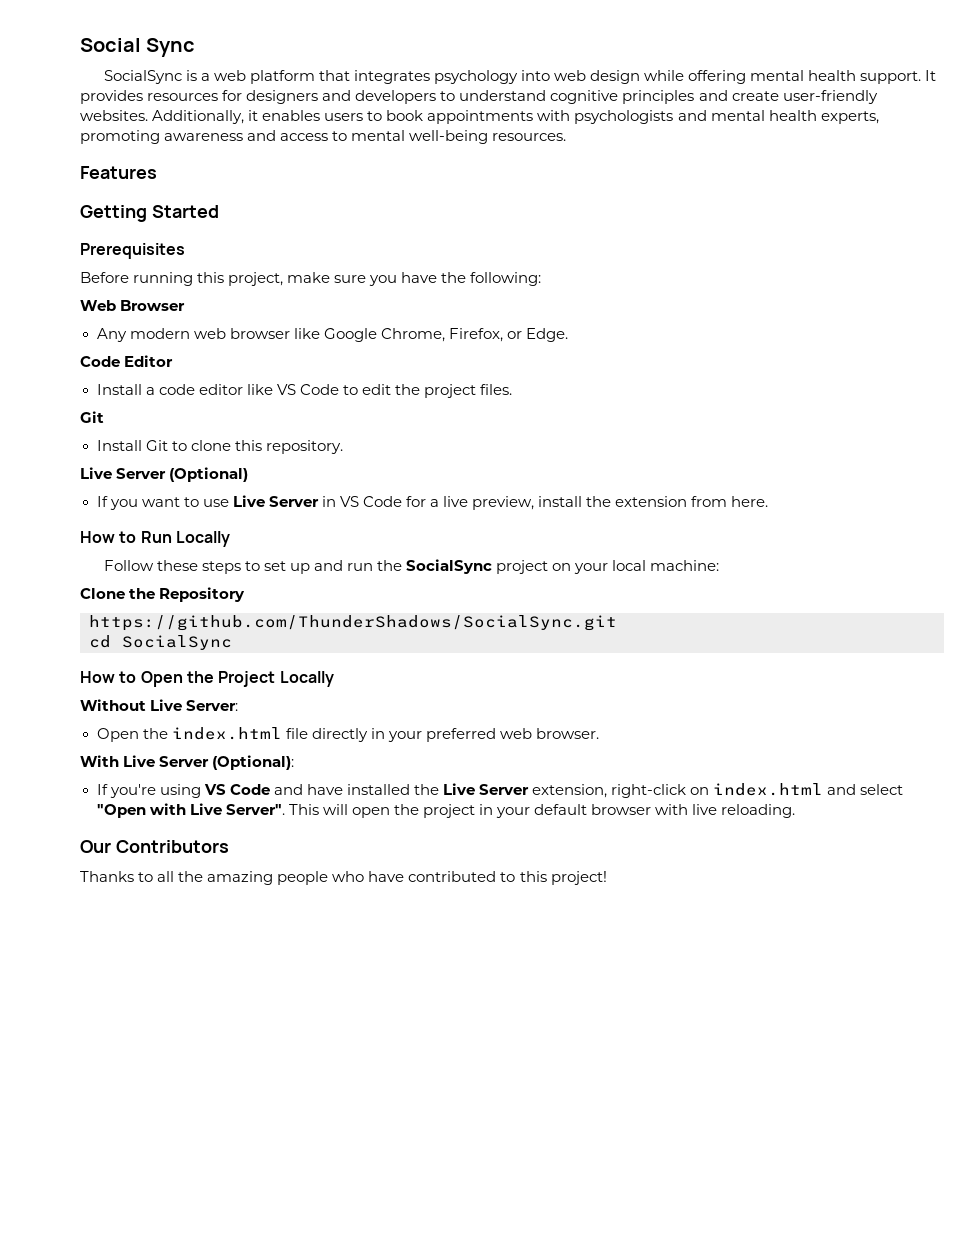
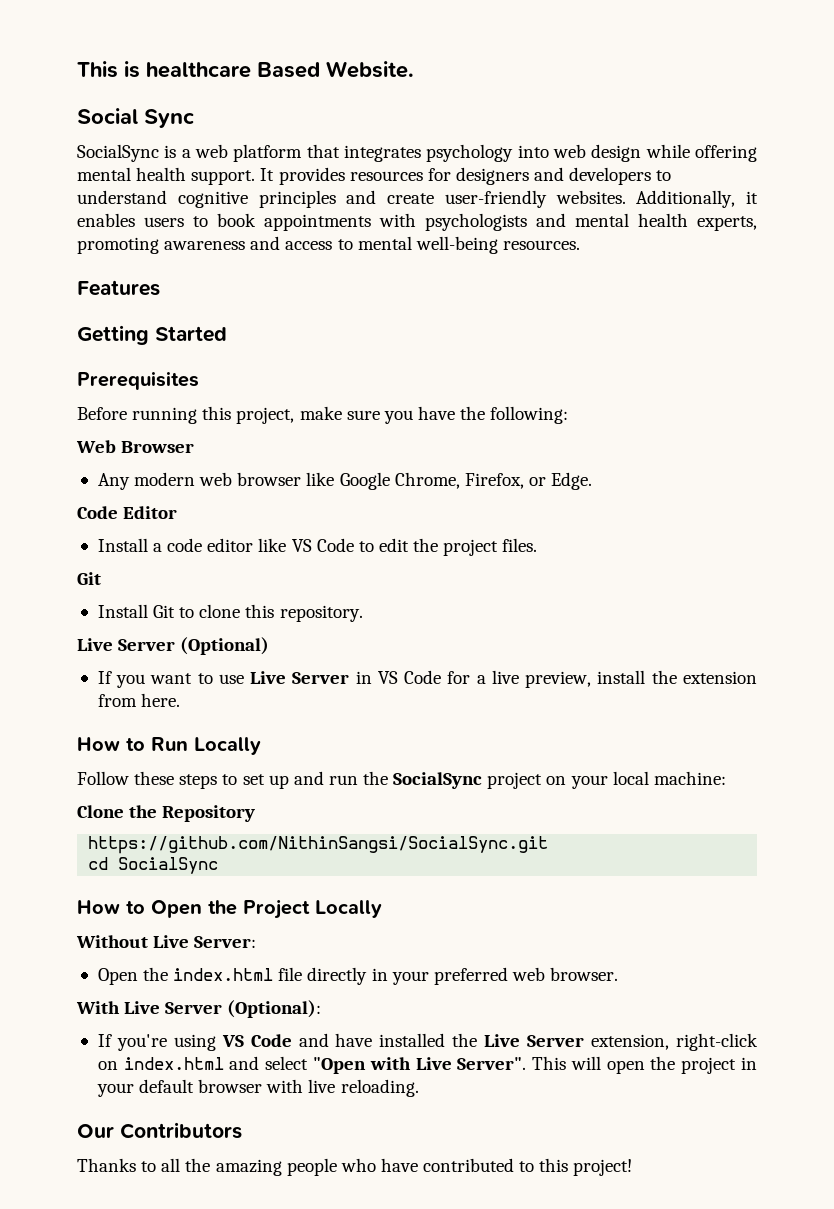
(80, 45) none -> [77,61,414,78] This is healthcare Based Website. //
[89,615,617,631] https://github.com/ThunderShadows/SocialSync.git -> [88,836,549,854] https://github.com/NithinSangsi/SocialSync.git

